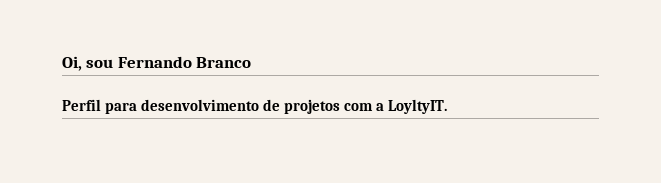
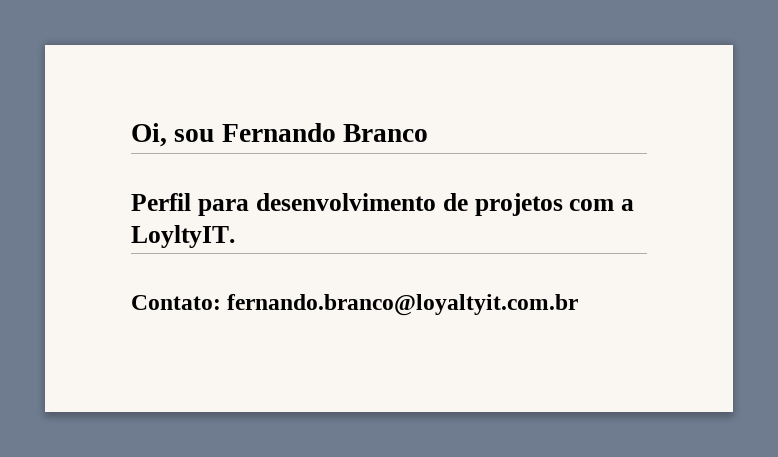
(448, 106) none -> [131,294,579,316] // Contato: fernando.branco@loyaltyit.com.br

